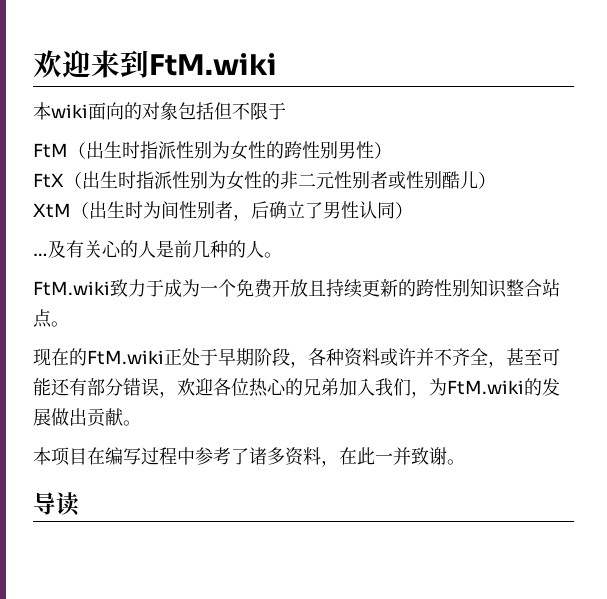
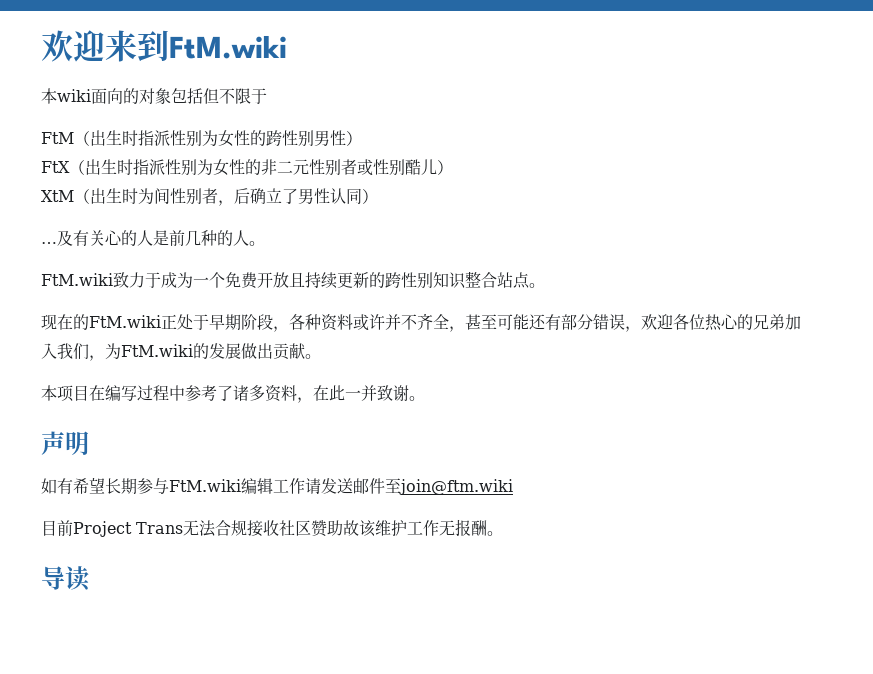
(465, 462) none -> [41,431,89,455] [41,477,513,495] [41,519,503,537] // 声明 // 如有希望长期参与FtM.wiki编辑工作请发送邮件至join@ftm.wiki // 目前Project Trans无法合规接收社区赞助故该维护工作无报酬。

